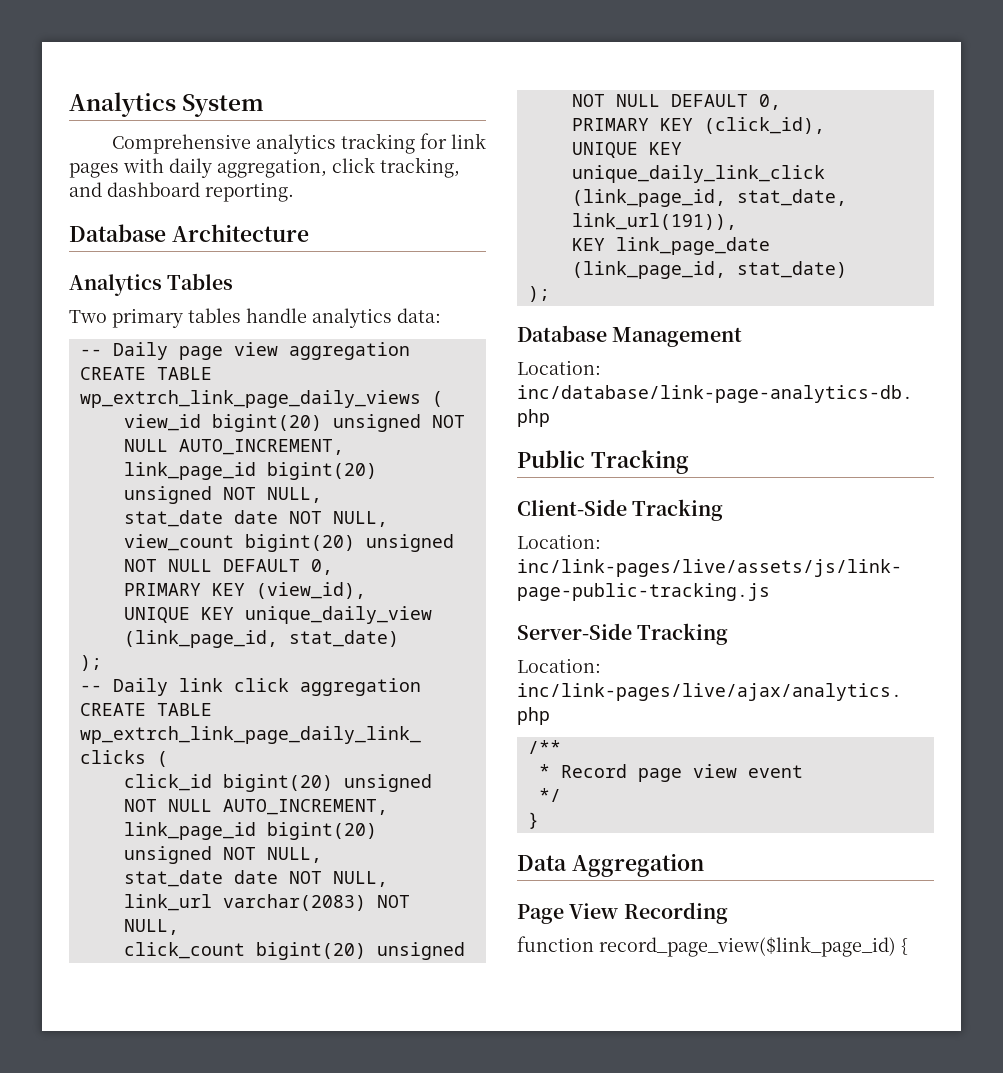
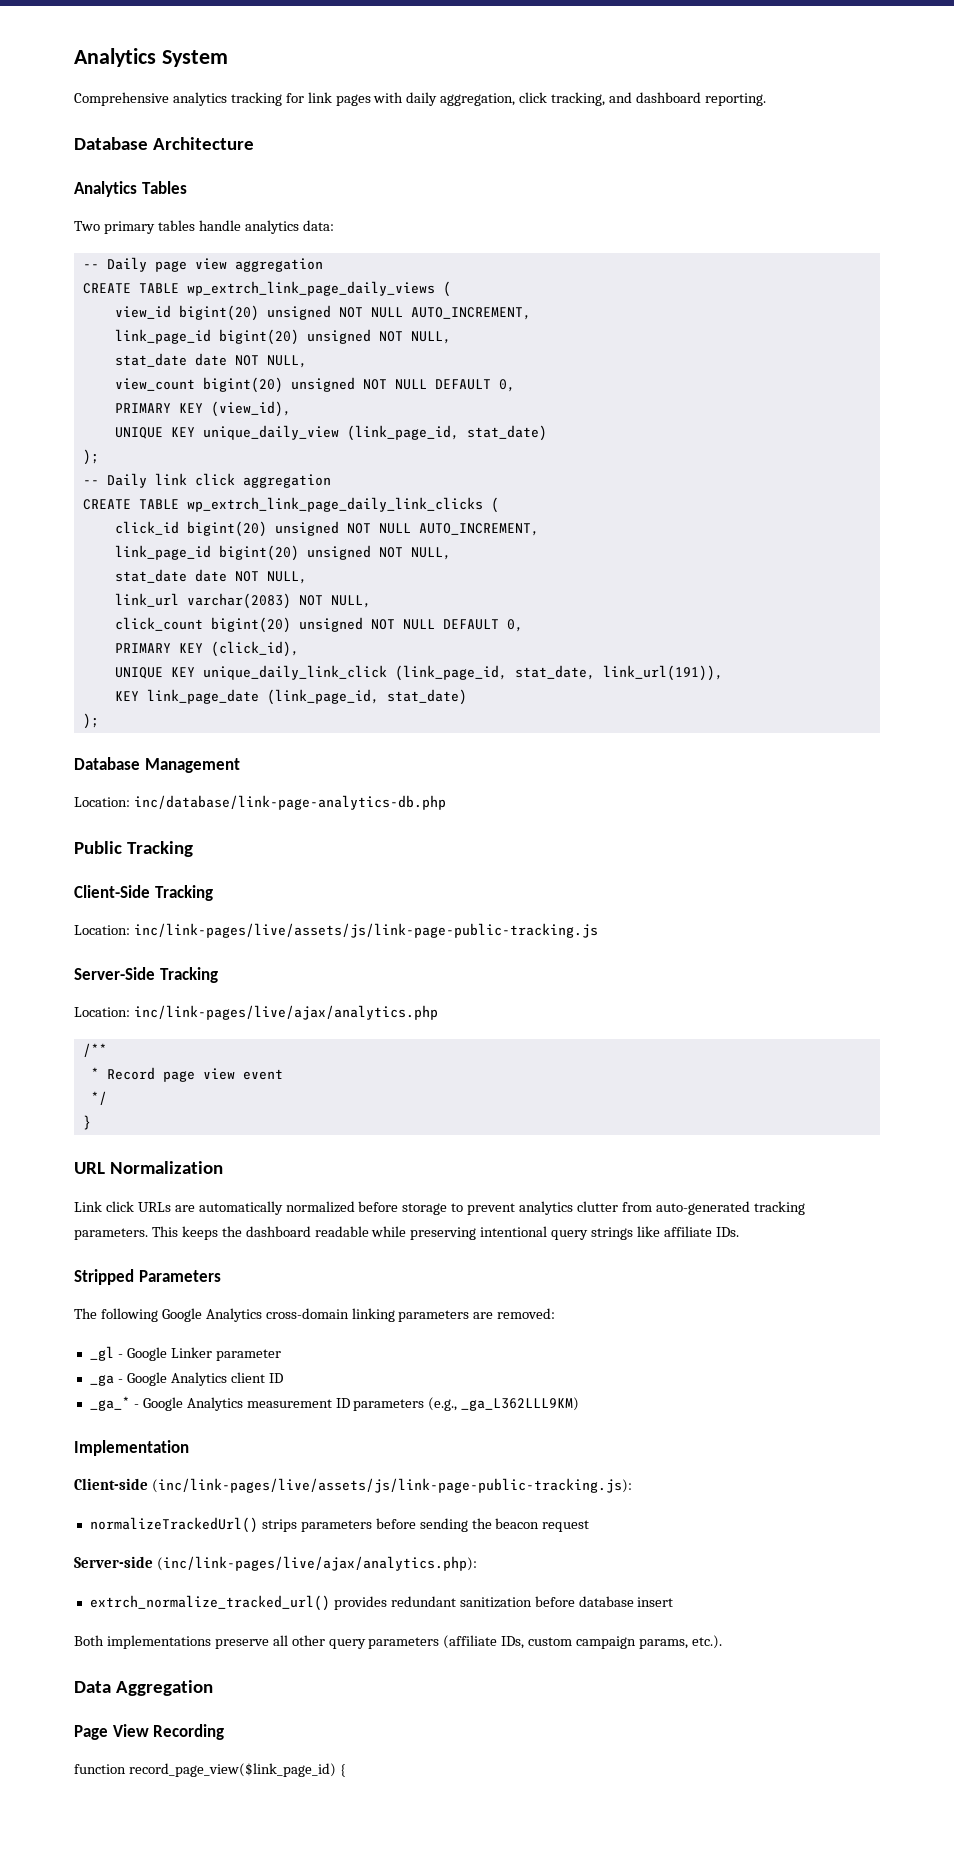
(539, 820) none -> [74,1161,224,1174] [74,1201,805,1215] [74,1226,739,1240] [74,1269,221,1285] [74,1308,556,1322] [89,1346,281,1361] [89,1372,283,1386] [89,1396,580,1411] [74,1440,189,1456] [74,1478,632,1493] [89,1517,590,1533] [74,1556,477,1571] [89,1595,674,1611] [74,1635,722,1649] // URL Normalization // Link click URLs are automatically normalized before storage to prevent analytics clutter from auto-generated tracking parameters. This keeps the dashboard readable while preserving intentional query strings like affiliate IDs. // Stripped Parameters // The following Google Analytics cross-domain linking parameters are removed: // _gl - Google Linker parameter // _ga - Google Analytics client ID // _ga_* - Google Analytics measurement ID parameters (e.g., _ga_L362LLL9KM) // Implementation // Client-side (inc/link-pages/live/assets/js/link-page-public-tracking.js): // normalizeTrackedUrl() strips parameters before sending the beacon request // Server-side (inc/link-pages/live/ajax/analytics.php): // extrch_normalize_tracked_url() provides redundant sanitization before database insert // Both implementations preserve all other query parameters (affiliate IDs, custom campaign params, etc.).

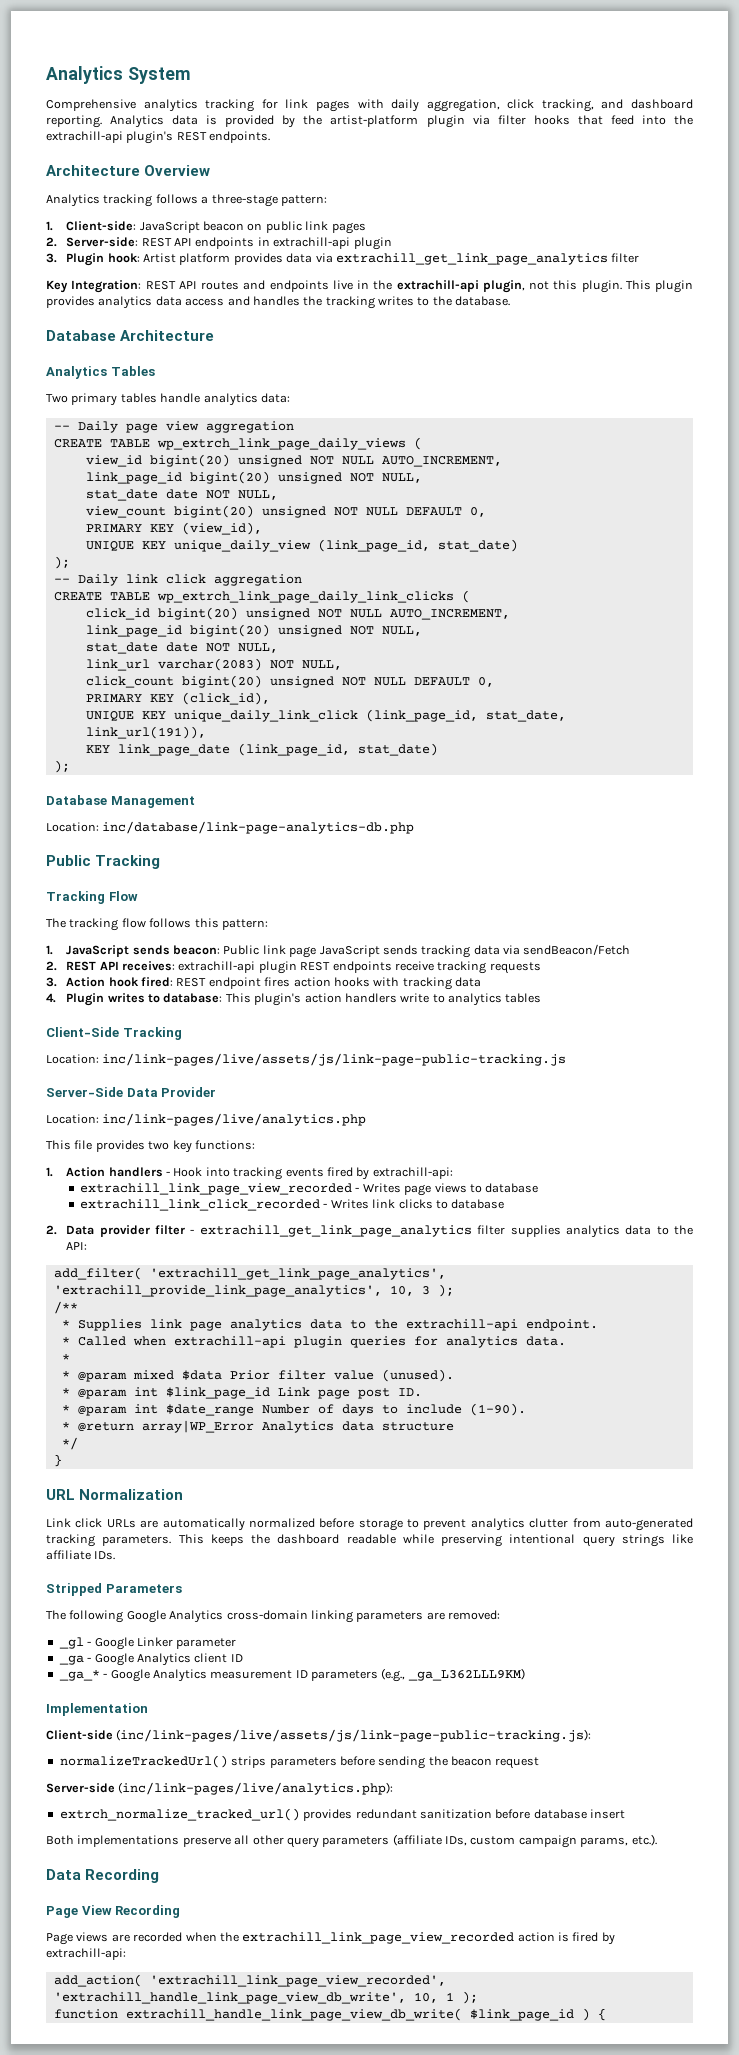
(766, 99) none -> [110,115,694,128] [46,131,271,144] [46,165,211,176] [46,194,327,207] [46,221,366,234] [46,237,392,250] [46,253,640,266] [46,280,693,293] [46,296,511,309] Analytics data is provided by the artist-platform plugin via filter hooks that feed into the extrachill-api plugin's REST endpoints. // Architecture Overview // Analytics tracking follows a three-stage pattern: // 1. Client-side: JavaScript beacon on public link pages // 2. Server-side: REST API endpoints in extrachill-api plugin // 3. Plugin hook: Artist platform provides data via extrachill_get_link_page_analytics filter // Key Integration: REST API routes and endpoints live in the extrachill-api plugin, not this plugin. This plugin provides analytics data access and handles the tracking writes to the database.
(194, 849) none -> [46,891,138,904] [46,918,268,931] [46,944,631,958] [46,961,541,974] [46,977,482,990] [46,993,542,1006] // Tracking Flow // The tracking flow follows this pattern: // 1. JavaScript sends beacon: Public link page JavaScript sends tracking data via sendBeacon/Fetch // 2. REST API receives: extrachill-api plugin REST endpoints receive tracking requests // 3. Action hook fired: REST endpoint fires action hooks with tracking data // 4. Plugin writes to database: This plugin's action handlers write to analytics tables
[159,967,218,983] [74,1005,438,1020] [82,1043,107,1057] [90,1067,283,1082] Tracking // Location: inc/link-pages/live/ajax/analytics.php // /** // * Record page view event -> [126,1087,217,1097] [46,1113,367,1126] [46,1140,255,1153] [46,1167,453,1180] [80,1183,539,1196] [80,1199,505,1211] [46,1225,694,1238] [66,1242,88,1250] [53,1267,446,1280] [53,1284,454,1297] [53,1301,78,1314] [61,1319,598,1331] [61,1336,566,1348] [61,1354,70,1362] [61,1369,454,1382] [61,1387,422,1399] [61,1403,526,1416] [61,1420,454,1433] Data Provider // Location: inc/link-pages/live/analytics.php // This file provides two key functions: // 1. Action handlers - Hook into tracking events fired by extrachill-api: // extrachill_link_page_view_recorded - Writes page views to database // extrachill_link_click_recorded - Writes link clicks to database // 2. Data provider filter - extrachill_get_link_page_analytics filter supplies analytics data to the API: // add_filter( 'extrachill_get_link_page_analytics', 'extrachill_provide_link_page_analytics', 10, 3 ); // /** // * Supplies link page analytics data to the extrachill-api endpoint. // * Called when extrachill-api plugin queries for analytics data. // * // * @param mixed $data Prior filter value (unused). // * @param int $link_page_id Link page post ID. // * @param int $date_range Number of days to include (1-90). // * @return array|WP_Error Analytics data structure
[156,1556,477,1571] (inc/link-pages/live/ajax/analytics.php): -> [118,1782,394,1795] (inc/link-pages/live/analytics.php):
[116,1680,214,1696] Aggregation -> [85,1869,160,1883] Recording
[74,1763,336,1777] function record_page_view($link_page_id) -> [46,1932,615,1945] [46,1948,126,1960] [53,1974,446,1987] [53,1991,478,2004] [53,2008,590,2021] Page views are recorded when the extrachill_link_page_view_recorded action is fired by extrachill-api: // add_action( 'extrachill_link_page_view_recorded', 'extrachill_handle_link_page_view_db_write', 10, 1 ); // function extrachill_handle_link_page_view_db_write( $link_page_id )

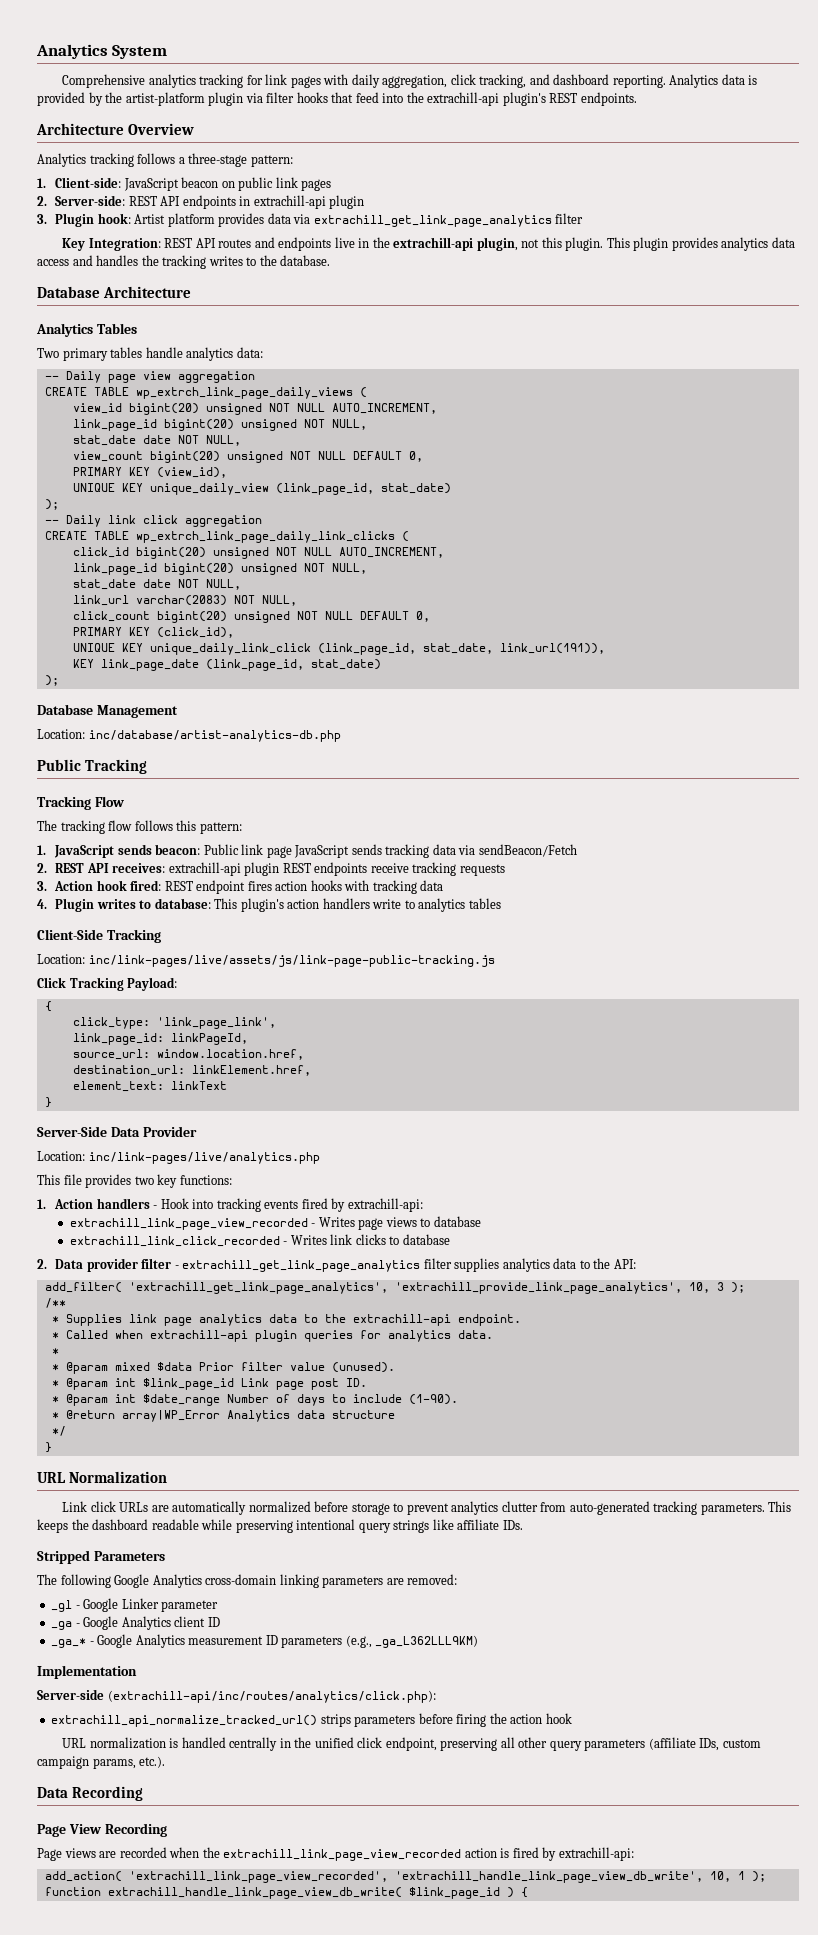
[102,821,415,834] inc/database/link-page-analytics-db.php -> [88,730,341,742] inc/database/artist-analytics-db.php
(567, 1059) none -> [37,977,178,991] [44,1001,52,1012] [72,1017,276,1029] [72,1033,248,1045] [72,1049,304,1060] [72,1065,311,1076] [72,1081,227,1092] [44,1097,52,1108] // Click Tracking Payload: // { // click_type: 'link_page_link', // link_page_id: linkPageId, // source_url: window.location.href, // destination_url: linkElement.href, // element_text: linkText // }
[46,1729,592,1742] [59,1755,540,1769] [46,1782,394,1795] [59,1808,625,1821] [46,1835,231,1847] Client-side (inc/link-pages/live/assets/js/link-page-public-tracking.js): // normalizeTrackedUrl() strips parameters before sending the beacon request // Server-side (inc/link-pages/live/analytics.php): // extrch_normalize_tracked_url() provides redundant sanitization before database insert // Both implementations preserve -> [37,1689,436,1703] [51,1713,572,1727] [62,1737,498,1751] Server-side (extrachill-api/inc/routes/analytics/click.php): // extrachill_api_normalize_tracked_url() strips parameters before firing the action hook // URL normalization is handled centrally in the unified click endpoint, preserving

